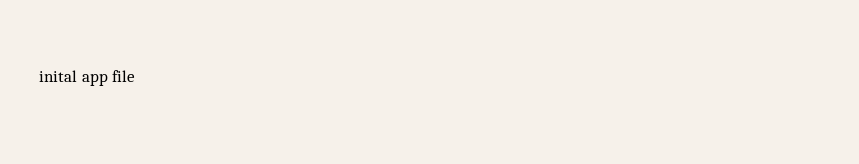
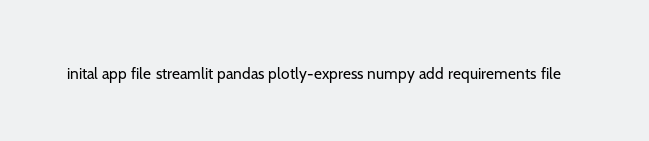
(136, 76) none -> [155,67,561,83] streamlit pandas plotly-express numpy add requirements file

